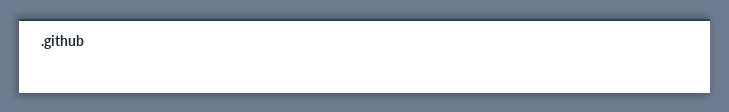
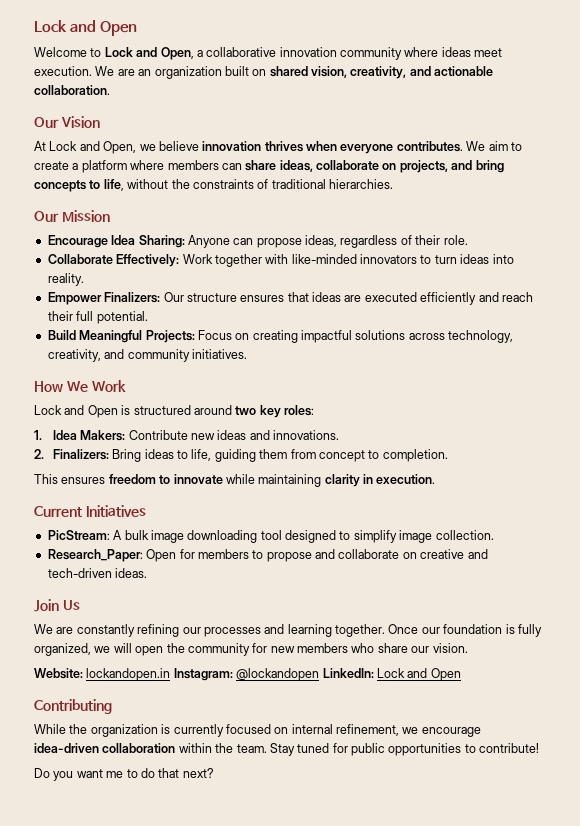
[41,35,84,49] .github -> [34,20,137,36] [34,47,503,60] [34,66,494,79] [34,85,110,95] [34,116,100,128] [34,141,522,154] [34,160,504,173] [34,179,393,192] [34,210,110,222] [47,235,468,248] [47,254,514,267] [47,273,84,286] [47,292,533,305] [47,311,148,324] [47,330,514,343] [47,349,247,362] [34,380,126,392] [34,405,314,418] [34,430,340,441] [34,449,448,462] [34,474,436,487] [34,505,146,517] [47,530,494,543] [47,549,488,562] [47,568,148,578] [34,599,80,612] [34,624,542,637] [34,643,468,656] [34,668,461,681] [34,699,112,714] [34,724,481,737] [34,743,540,756] [34,768,214,781] Lock and Open // Welcome to Lock and Open, a collaborative innovation community where ideas meet execution. We are an organization built on shared vision, creativity, and actionable collaboration. // Our Vision // At Lock and Open, we believe innovation thrives when everyone contributes. We aim to create a platform where members can share ideas, collaborate on projects, and bring concepts to life, without the constraints of traditional hierarchies. // Our Mission // Encourage Idea Sharing: Anyone can propose ideas, regardless of their role. // Collaborate Effectively: Work together with like-minded innovators to turn ideas into reality. // Empower Finalizers: Our structure ensures that ideas are executed efficiently and reach their full potential. // Build Meaningful Projects: Focus on creating impactful solutions across technology, creativity, and community initiatives. // How We Work // Lock and Open is structured around two key roles: // 1. Idea Makers: Contribute new ideas and innovations. // 2. Finalizers: Bring ideas to life, guiding them from concept to completion. // This ensures freedom to innovate while maintaining clarity in execution. // Current Initiatives // PicStream: A bulk image downloading tool designed to simplify image collection. // Research_Paper: Open for members to propose and collaborate on creative and tech-driven ideas. // Join Us // We are constantly refining our processes and learning together. Once our foundation is fully organized, we will open the community for new members who share our vision. // Website: lockandopen.in Instagram: @lockandopen LinkedIn: Lock and Open // Contributing // While the organization is currently focused on internal refinement, we encourage idea-driven collaboration within the team. Stay tuned for public opportunities to contribute! // Do you want me to do that next?

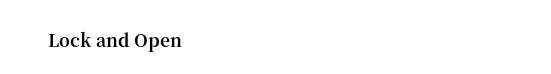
[34,20,137,36] [34,47,503,60] [34,66,494,79] [34,85,110,95] [34,116,100,128] [34,141,522,154] [34,160,504,173] [34,179,393,192] [34,210,110,222] [47,235,468,248] [47,254,514,267] [47,273,84,286] [47,292,533,305] [47,311,148,324] [47,330,514,343] [47,349,247,362] [34,380,126,392] [34,405,314,418] [34,430,340,441] [34,449,448,462] [34,474,436,487] [34,505,146,517] [47,530,494,543] [47,549,488,562] [47,568,148,578] [34,599,80,612] [34,624,542,637] [34,643,468,656] [34,668,461,681] [34,699,112,714] [34,724,481,737] [34,743,540,756] [34,768,214,781] Lock and Open // Welcome to Lock and Open, a collaborative innovation community where ideas meet execution. We are an organization built on shared vision, creativity, and actionable collaboration. // Our Vision // At Lock and Open, we believe innovation thrives when everyone contributes. We aim to create a platform where members can share ideas, collaborate on projects, and bring concepts to life, without the constraints of traditional hierarchies. // Our Mission // Encourage Idea Sharing: Anyone can propose ideas, regardless of their role. // Collaborate Effectively: Work together with like-minded innovators to turn ideas into reality. // Empower Finalizers: Our structure ensures that ideas are executed efficiently and reach their full potential. // Build Meaningful Projects: Focus on creating impactful solutions across technology, creativity, and community initiatives. // How We Work // Lock and Open is structured around two key roles: // 1. Idea Makers: Contribute new ideas and innovations. // 2. Finalizers: Bring ideas to life, guiding them from concept to completion. // This ensures freedom to innovate while maintaining clarity in execution. // Current Initiatives // PicStream: A bulk image downloading tool designed to simplify image collection. // Research_Paper: Open for members to propose and collaborate on creative and tech-driven ideas. // Join Us // We are constantly refining our processes and learning together. Once our foundation is fully organized, we will open the community for new members who share our vision. // Website: lockandopen.in Instagram: @lockandopen LinkedIn: Lock and Open // Contributing // While the organization is currently focused on internal refinement, we encourage idea-driven collaboration within the team. Stay tuned for public opportunities to contribute! // Do you want me to do that next? -> [48,31,183,52] Lock and Open

